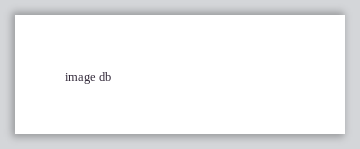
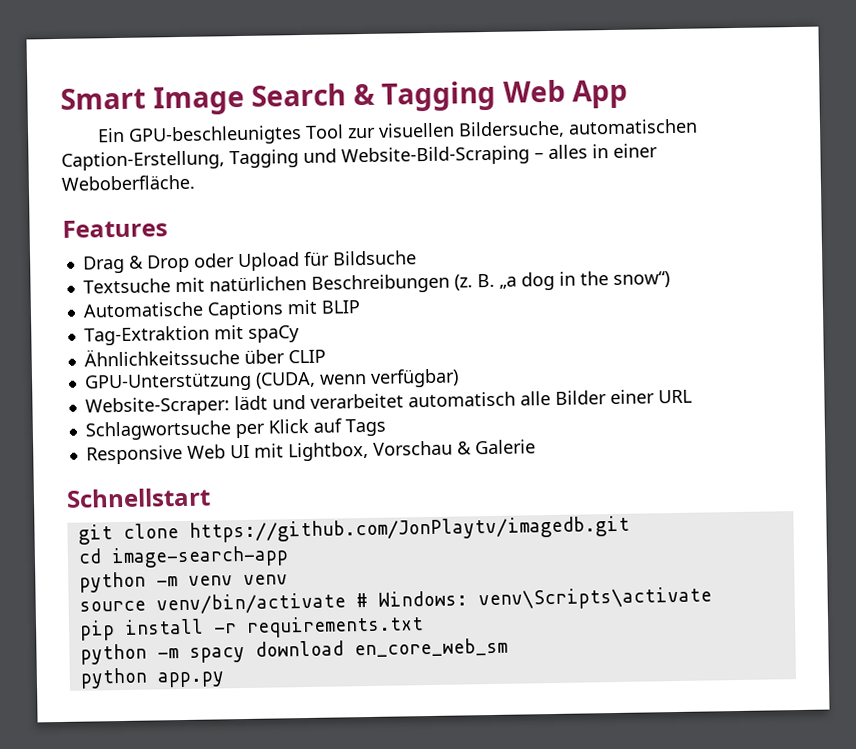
[65,72,112,84] image db -> [60,79,629,116] [96,118,698,146] [61,143,658,171] [61,174,195,191] [62,219,168,238] [82,250,417,274] [82,271,670,294] [82,299,360,320] [83,324,300,346] [83,347,326,367] [83,368,459,393] [84,389,692,417] [84,418,386,441] [85,439,536,465] [66,487,211,508] [77,515,630,545] [77,545,289,569] [78,571,288,593] [78,586,712,615] [78,615,424,641] [79,637,508,665] [79,667,225,689] Smart Image Search & Tagging Web App // Ein GPU-beschleunigtes Tool zur visuellen Bildersuche, automatischen Caption-Erstellung, Tagging und Website-Bild-Scraping – alles in einer Weboberfläche. // Features // Drag & Drop oder Upload für Bildsuche // Textsuche mit natürlichen Beschreibungen (z. B. „a dog in the snow“) // Automatische Captions mit BLIP // Tag-Extraktion mit spaCy // Ähnlichkeitssuche über CLIP // GPU-Unterstützung (CUDA, wenn verfügbar) // Website-Scraper: lädt und verarbeitet automatisch alle Bilder einer URL // Schlagwortsuche per Klick auf Tags // Responsive Web UI mit Lightbox, Vorschau & Galerie // Schnellstart // git clone https://github.com/JonPlaytv/imagedb.git // cd image-search-app // python -m venv venv // source venv/bin/activate # Windows: venv\Scripts\activate // pip install -r requirements.txt // python -m spacy download en_core_web_sm // python app.py

